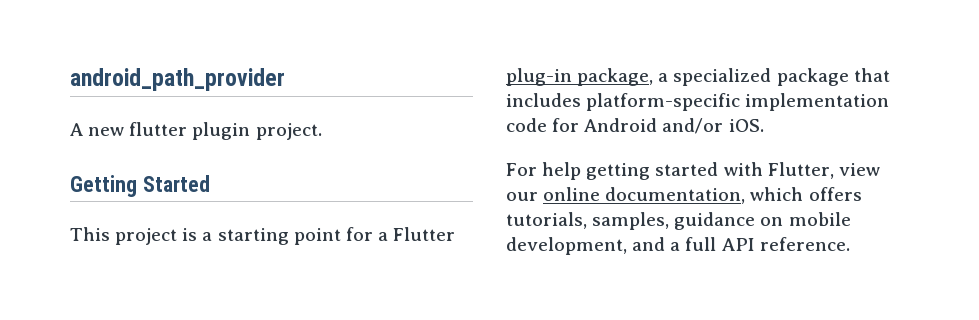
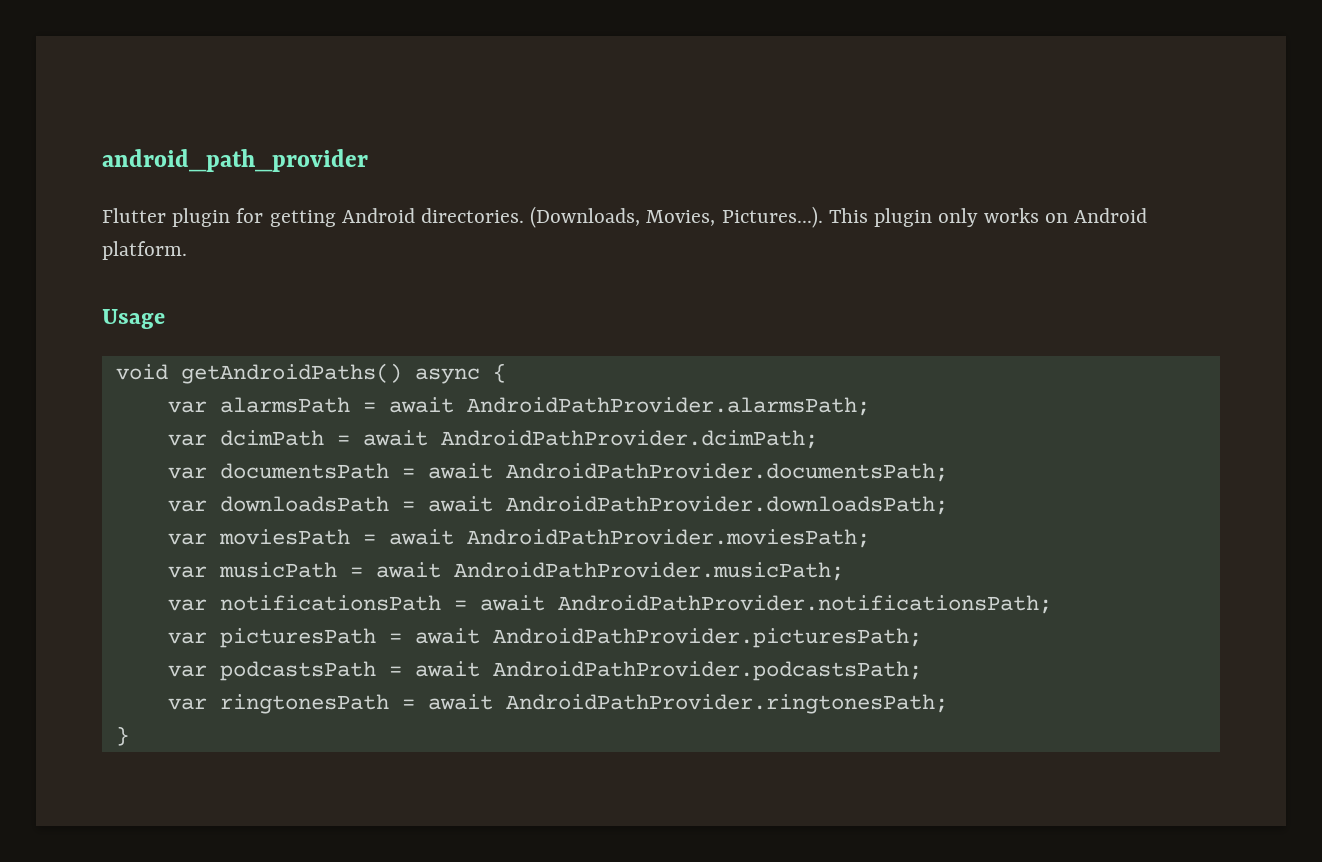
[70,122,322,140] [70,175,210,197] [70,227,456,245] [506,68,890,86] [506,93,890,111] [506,118,764,134] [506,162,880,180] [506,187,862,204] [506,212,851,230] [506,237,850,255] A new flutter plugin project. // Getting Started // This project is a starting point for a Flutter plug-in package, a specialized package that includes platform-specific implementation code for Android and/or iOS. // For help getting started with Flutter, view our online documentation, which offers tutorials, samples, guidance on mobile development, and a full API reference. -> [102,206,1147,228] [102,241,187,260] [102,309,165,329] [115,363,506,384] [167,397,870,416] [167,430,818,449] [167,463,948,482] [167,496,948,515] [167,529,870,548] [167,562,844,581] [167,595,1052,614] [167,628,922,648] [167,661,922,681] [167,694,948,714] [115,726,129,746] Flutter plugin for getting Android directories. (Downloads, Movies, Pictures...). This plugin only works on Android platform. // Usage // void getAndroidPaths() async { // var alarmsPath = await AndroidPathProvider.alarmsPath; // var dcimPath = await AndroidPathProvider.dcimPath; // var documentsPath = await AndroidPathProvider.documentsPath; // var downloadsPath = await AndroidPathProvider.downloadsPath; // var moviesPath = await AndroidPathProvider.moviesPath; // var musicPath = await AndroidPathProvider.musicPath; // var notificationsPath = await AndroidPathProvider.notificationsPath; // var picturesPath = await AndroidPathProvider.picturesPath; // var podcastsPath = await AndroidPathProvider.podcastsPath; // var ringtonesPath = await AndroidPathProvider.ringtonesPath; // }

